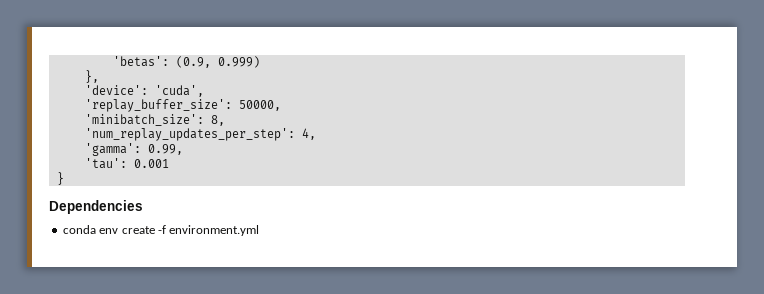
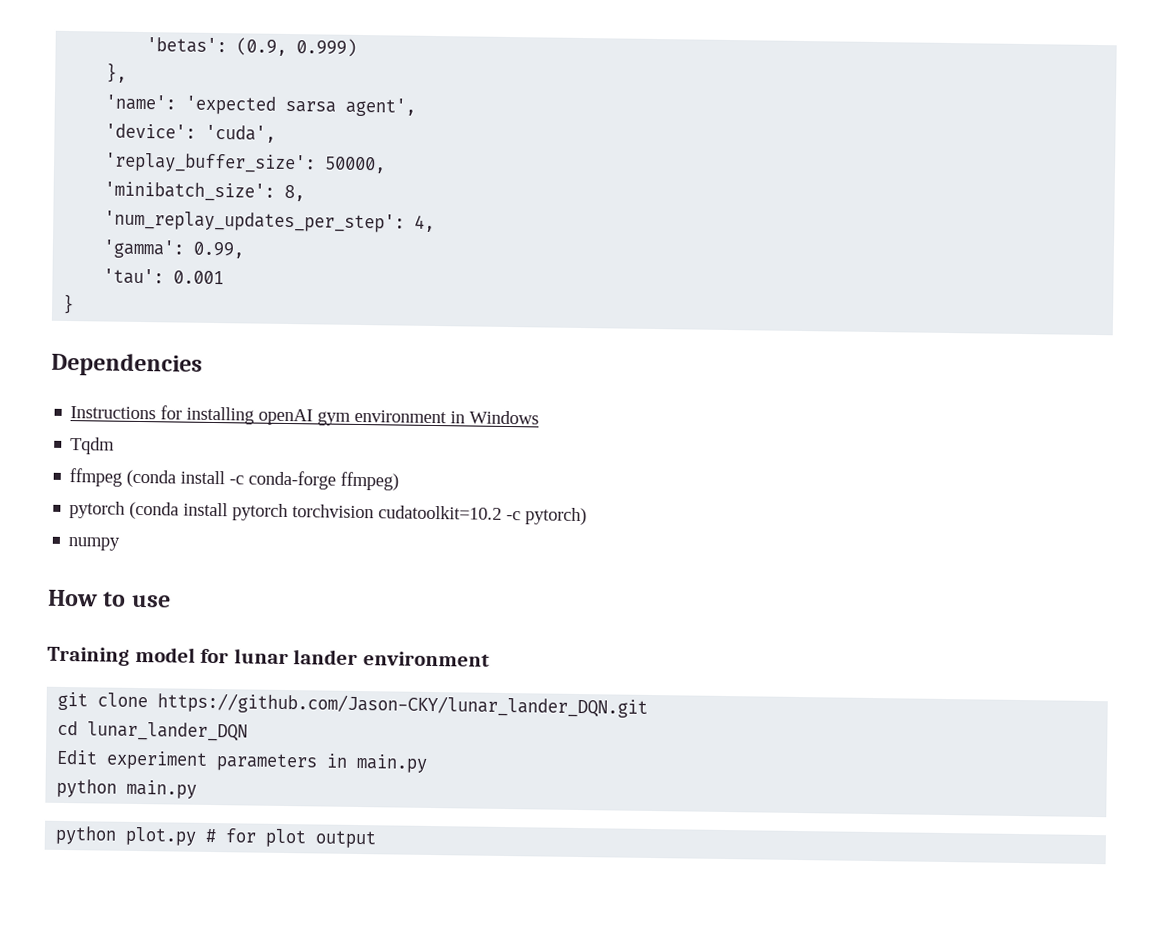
(99, 76) none -> [105,94,417,117] // 'name': 'expected sarsa agent',
[62,225,260,236] conda env create -f environment.yml -> [70,405,540,426] [70,437,116,455] [69,468,400,491] [69,501,588,526] [68,537,121,551] [48,589,171,608] [47,646,490,667] [57,691,649,718] [57,720,249,742] [56,749,429,773] [56,778,198,799] [55,825,377,849] Instructions for installing openAI gym environment in Windows // Tqdm // ffmpeg (conda install -c conda-forge ffmpeg) // pytorch (conda install pytorch torchvision cudatoolkit=10.2 -c pytorch) // numpy // How to use // Training model for lunar lander environment // git clone https://github.com/Jason-CKY/lunar_lander_DQN.git // cd lunar_lander_DQN // Edit experiment parameters in main.py // python main.py // python plot.py # for plot output

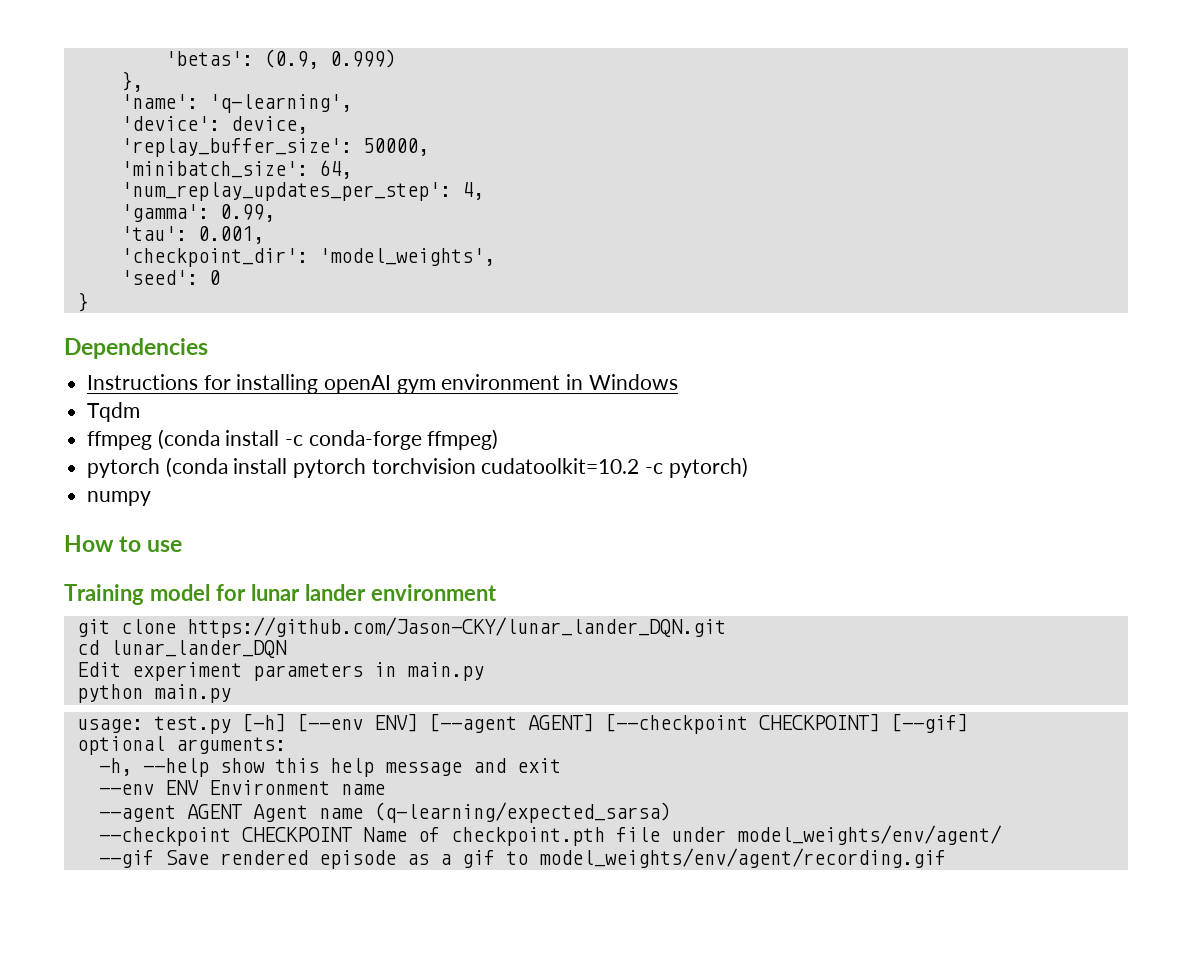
[185,95,417,117] 'expected sarsa agent', -> [208,94,352,113] 'q-learning',
[205,124,277,143] 'cuda', -> [230,116,308,134] device,
[284,184,306,202] 8, -> [318,160,352,179] 64,
[173,270,225,285] 0.001 -> [197,226,264,244] [120,248,495,267] [120,270,220,285] 0.001, // 'checkpoint_dir': 'model_weights', // 'seed': 0
[55,825,377,849] python plot.py # for plot output -> [76,713,968,734] [76,736,286,755] [98,758,561,777] [98,780,385,795] [98,802,671,823] [98,825,1002,846] [98,848,946,869] usage: test.py [-h] [--env ENV] [--agent AGENT] [--checkpoint CHECKPOINT] [--gif] // optional arguments: // -h, --help show this help message and exit // --env ENV Environment name // --agent AGENT Agent name (q-learning/expected_sarsa) // --checkpoint CHECKPOINT Name of checkpoint.pth file under model_weights/env/agent/ // --gif Save rendered episode as a gif to model_weights/env/agent/recording.gif

